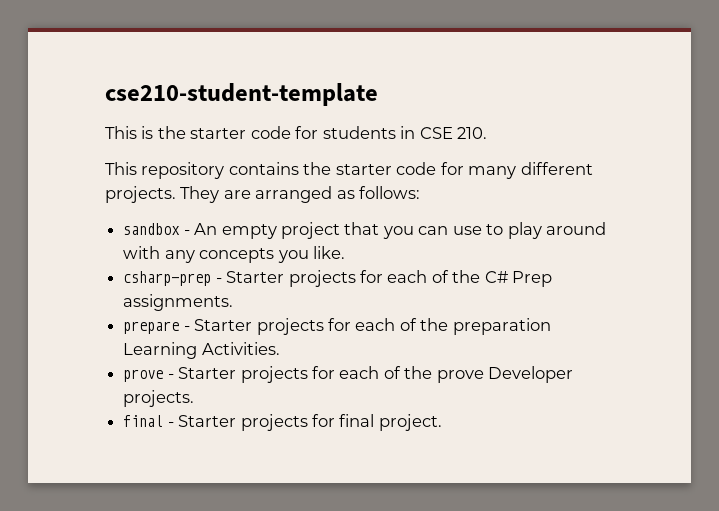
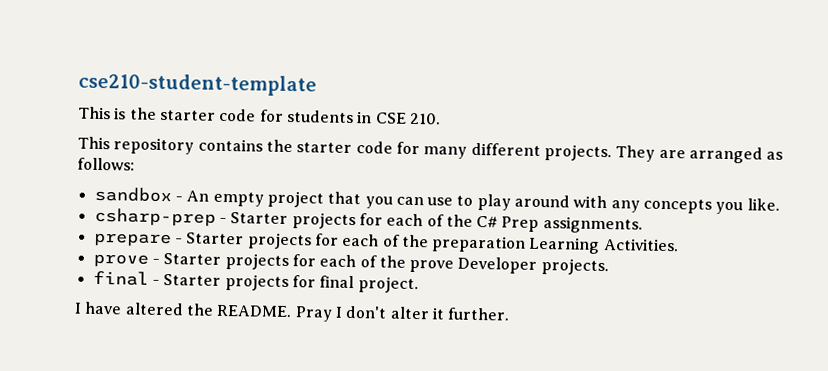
(442, 422) none -> [74,301,511,322] // I have altered the README. Pray I don't alter it further.

